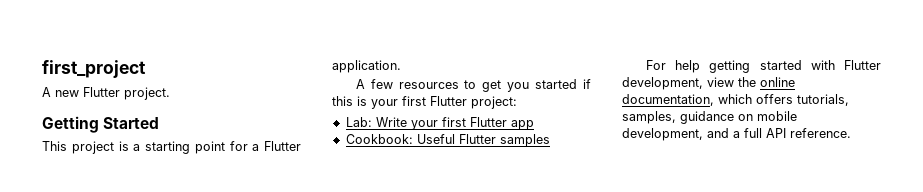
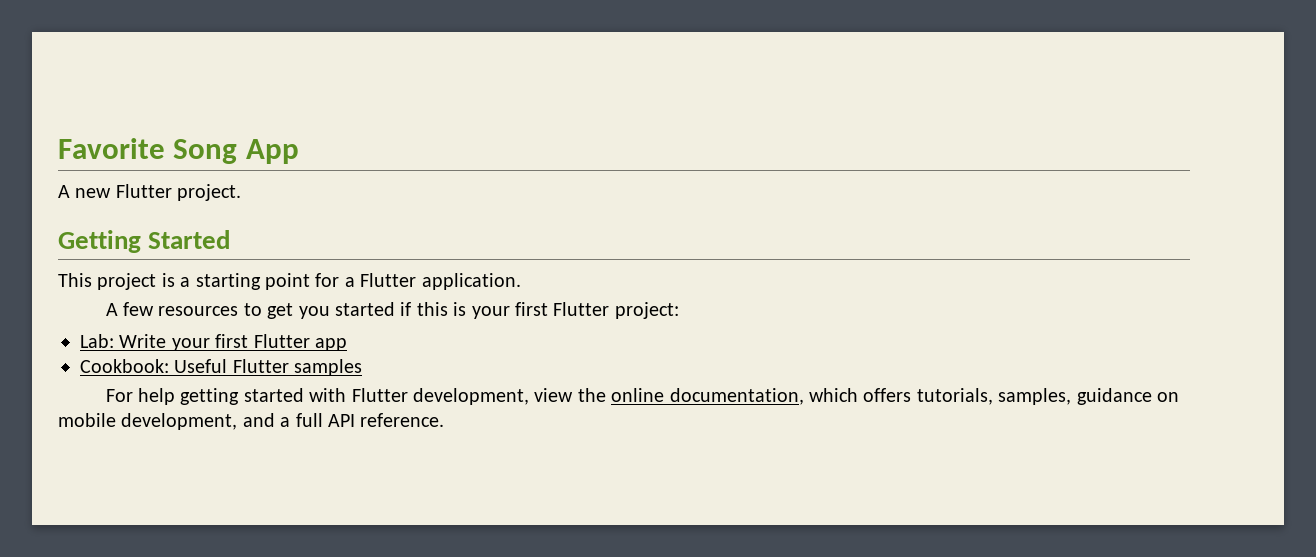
[42,60,146,78] first_project -> [58,138,299,164] Favorite Song App

